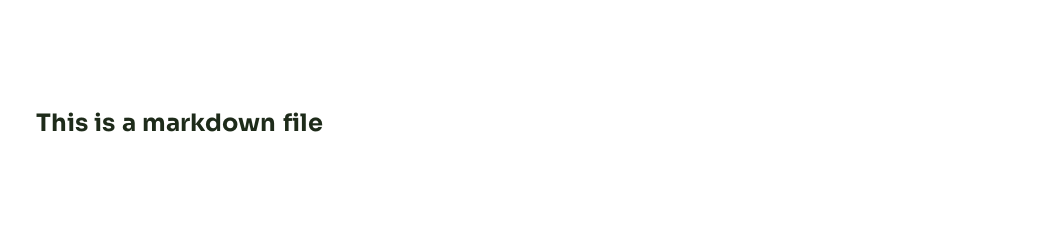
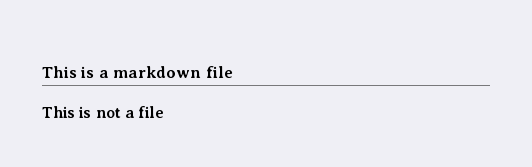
(323, 122) none -> [42,106,165,118] // This is not a file

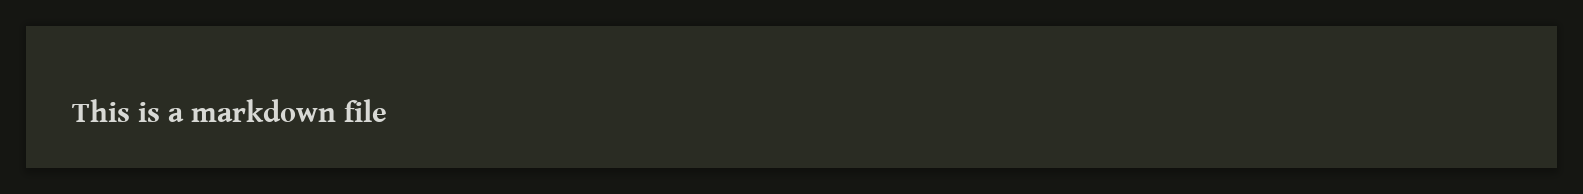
[42,106,165,118] // This is not a file -> (388, 110) none

